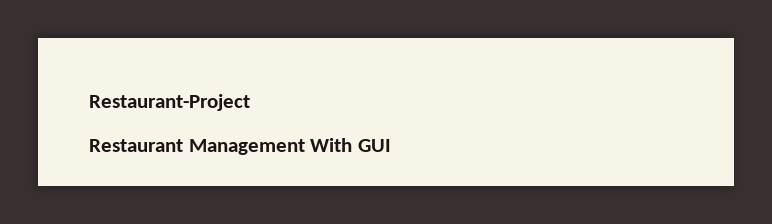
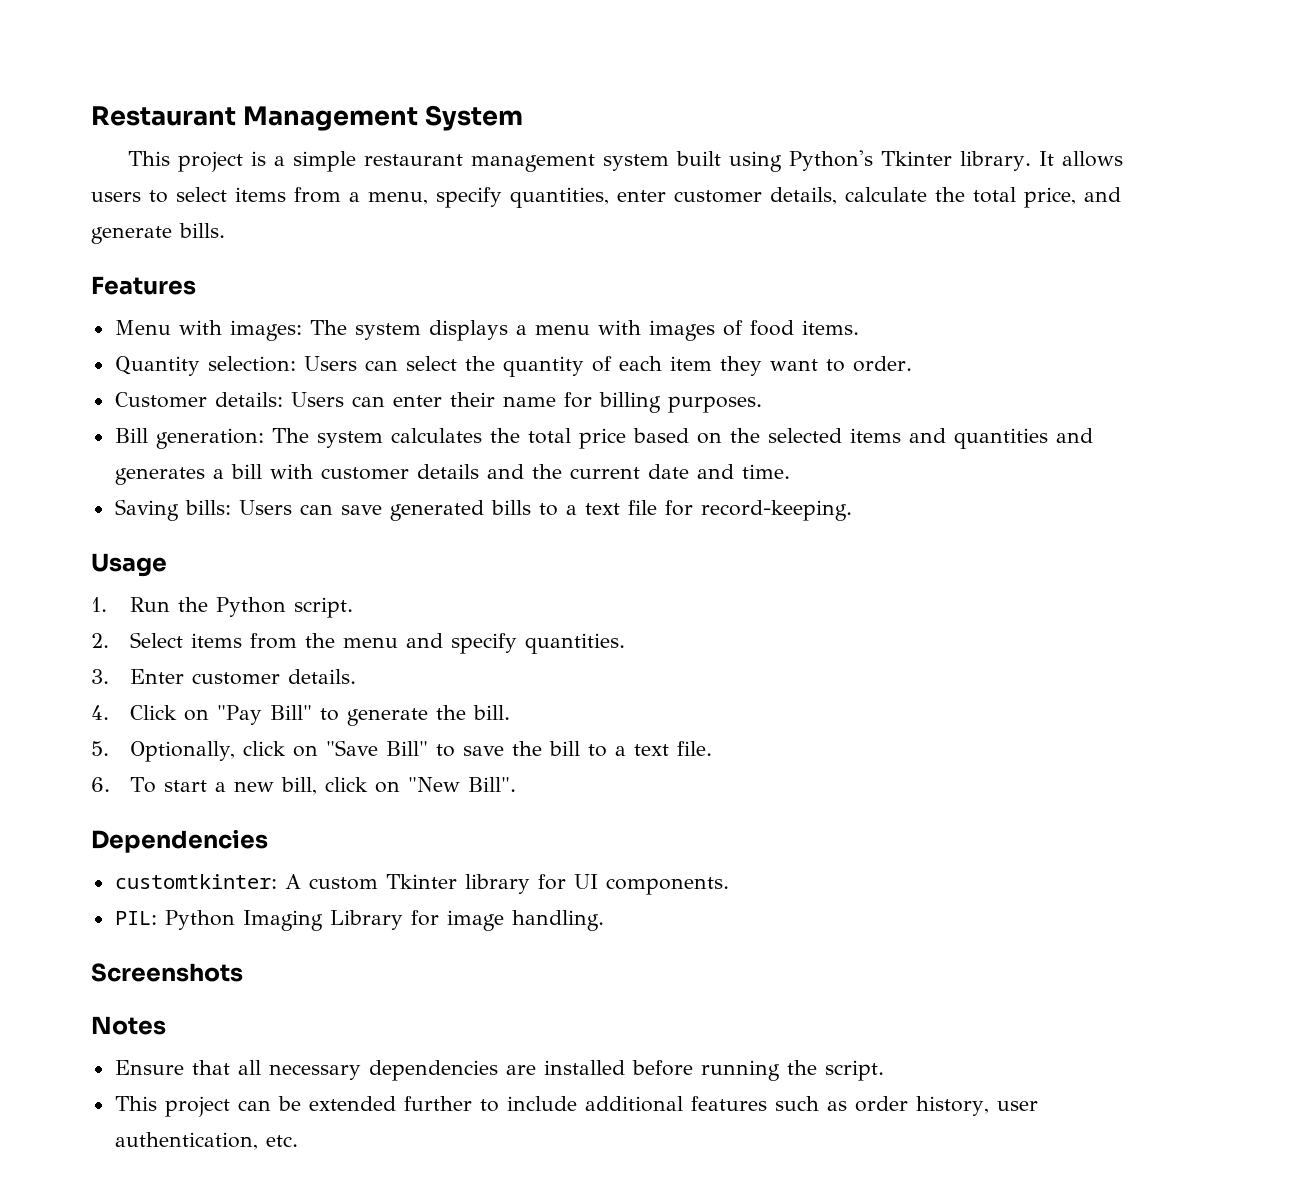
[89,94,250,111] Restaurant-Project // -> (91, 116) none
[310,138,391,152] With GUI -> [424,105,523,131] [127,150,1123,172] [91,187,1121,208] [91,223,225,244] [91,276,196,295] [114,320,859,341] [114,356,912,377] [114,392,762,413] [114,428,1093,449] [114,464,790,485] [114,499,852,521] [91,553,167,577] [91,597,353,618] [91,632,625,654] [91,669,356,685] [91,705,510,726] [91,740,713,762] [91,777,516,795] [91,829,268,853] [114,874,729,895] [114,910,604,931] [91,963,243,982] [91,1016,166,1035] [114,1060,884,1081] [114,1096,1038,1117] [114,1132,298,1150] System // This project is a simple restaurant management system built using Python's Tkinter library. It allows users to select items from a menu, specify quantities, enter customer details, calculate the total price, and generate bills. // Features // Menu with images: The system displays a menu with images of food items. // Quantity selection: Users can select the quantity of each item they want to order. // Customer details: Users can enter their name for billing purposes. // Bill generation: The system calculates the total price based on the selected items and quantities and generates a bill with customer details and the current date and time. // Saving bills: Users can save generated bills to a text file for record-keeping. // Usage // 1. Run the Python script. // 2. Select items from the menu and specify quantities. // 3. Enter customer details. // 4. Click on "Pay Bill" to generate the bill. // 5. Optionally, click on "Save Bill" to save the bill to a text file. // 6. To start a new bill, click on "New Bill". // Dependencies // customtkinter: A custom Tkinter library for UI components. // PIL: Python Imaging Library for image handling. // Screenshots // Notes // Ensure that all necessary dependencies are installed before running the script. // This project can be extended further to include additional features such as order history, user authentication, etc.

